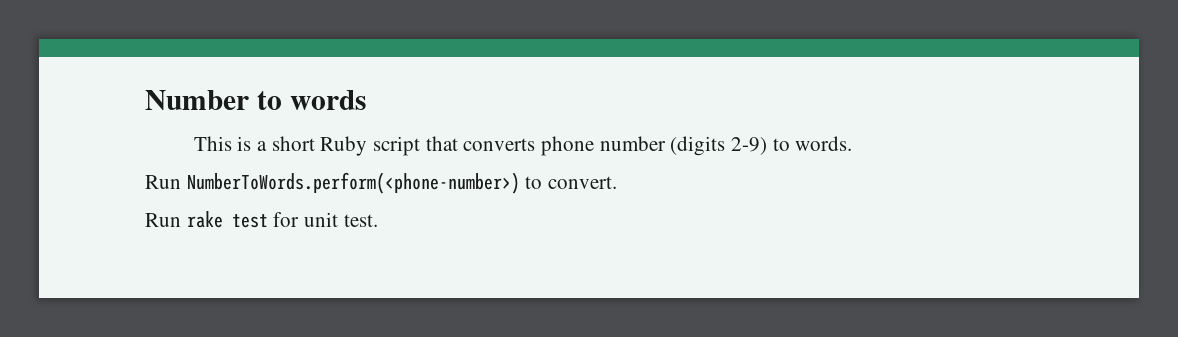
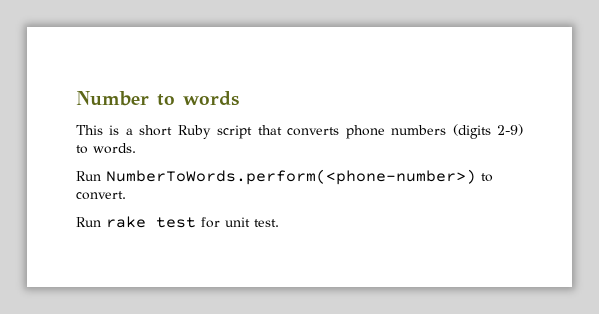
[599,136,666,151] number -> [391,125,447,135] numbers

